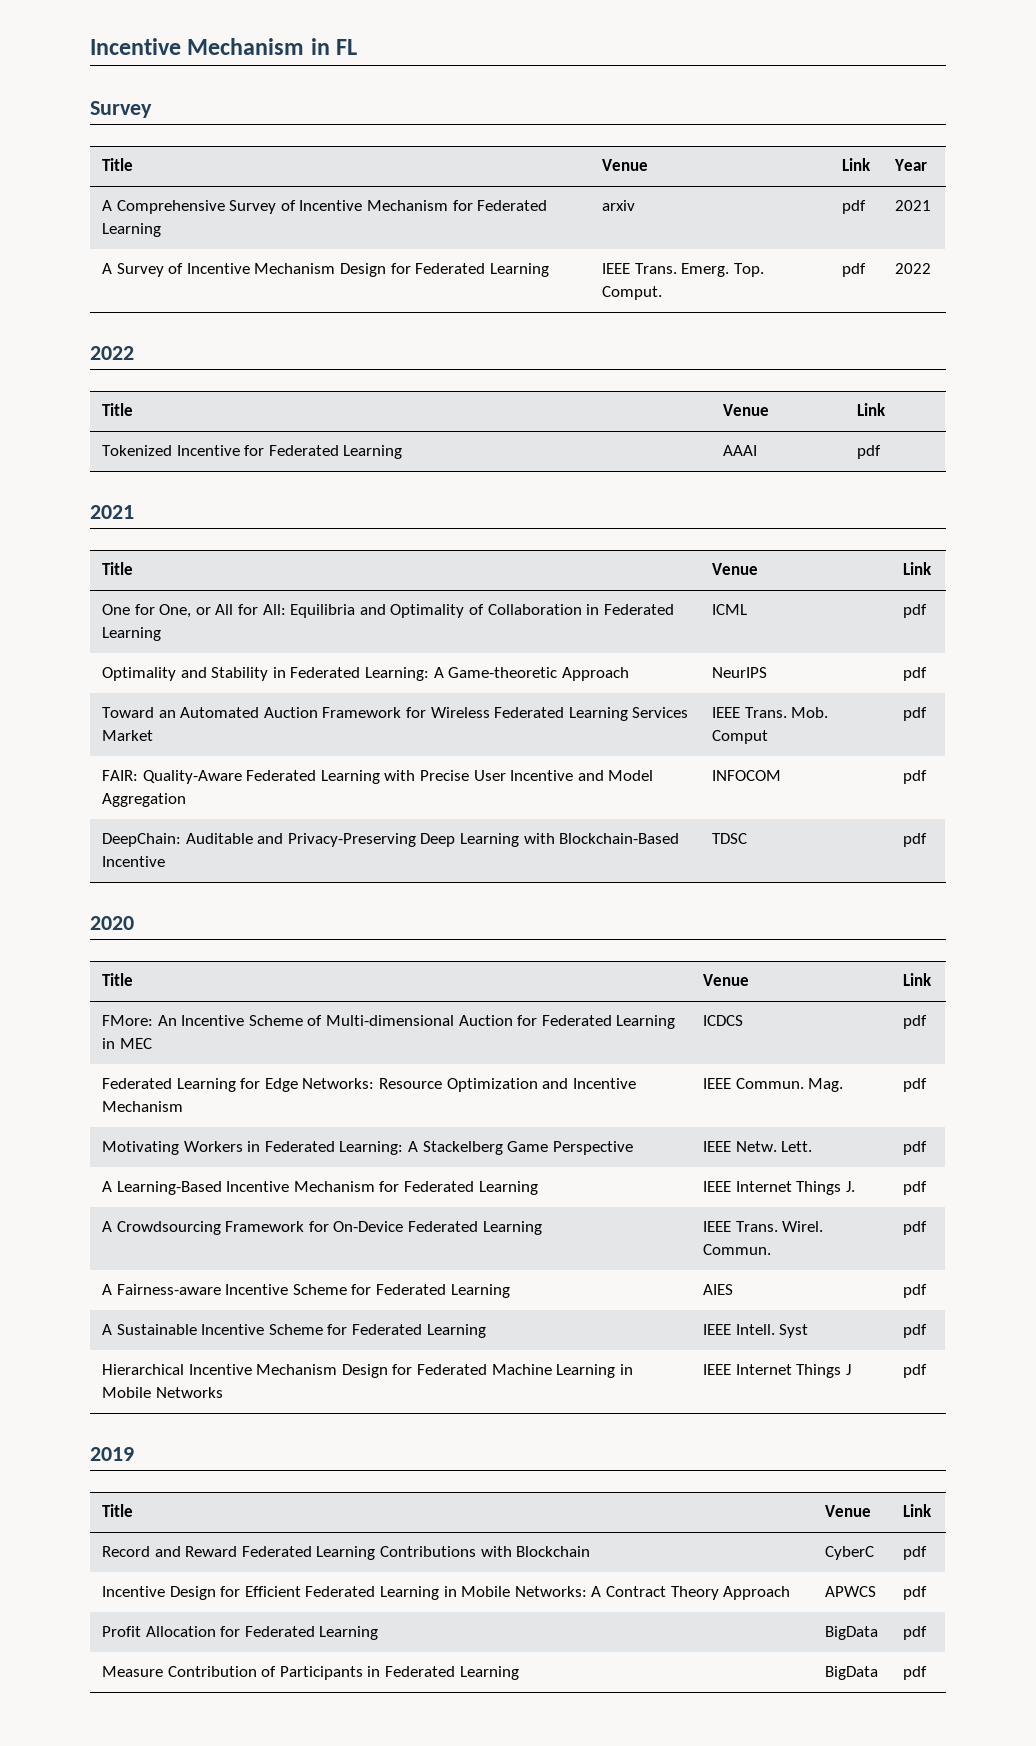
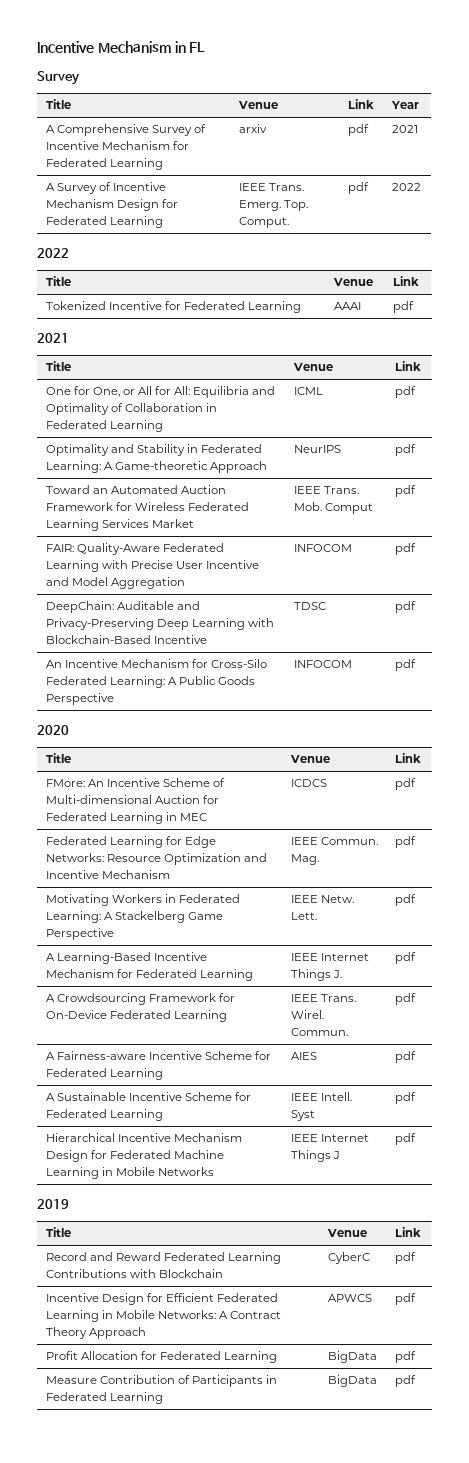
(928, 840) none -> [45,659,268,668] [45,676,256,688] [45,693,114,705] [293,660,352,668] [394,659,416,671] // An Incentive Mechanism for Cross-Silo Federated Learning: A Public Goods Perspective | INFOCOM | pdf

